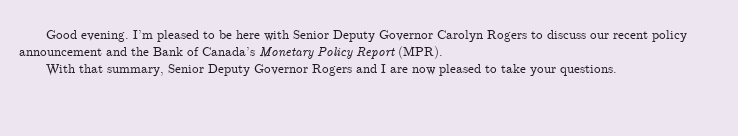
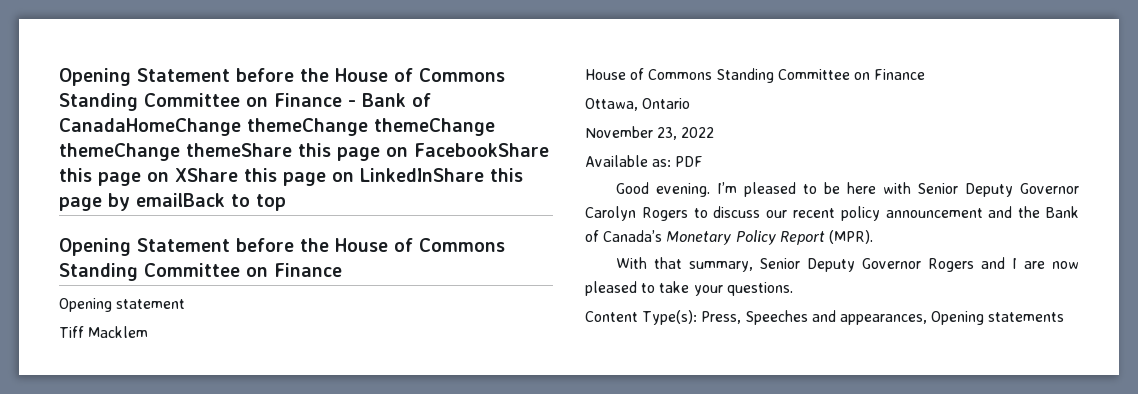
(45, 34) none -> [59,68,505,86] [59,93,431,111] [59,118,495,136] [59,143,549,161] [59,168,523,186] [59,193,286,211] [59,238,505,256] [59,263,342,281] [59,298,186,312] [59,326,149,338] [585,68,926,83] [585,98,691,111] [585,126,715,140] [585,155,704,167] Opening Statement before the House of Commons Standing Committee on Finance - Bank of CanadaHomeChange themeChange themeChange themeChange themeShare this page on FacebookShare this page on XShare this page on LinkedInShare this page by emailBack to top // Opening Statement before the House of Commons Standing Committee on Finance // Opening statement // Tiff Macklem // House of Commons Standing Committee on Finance // Ottawa, Ontario // November 23, 2022 // Available as: PDF //
(617, 70) none -> [585,310,1065,325] // Content Type(s): Press, Speeches and appearances, Opening statements

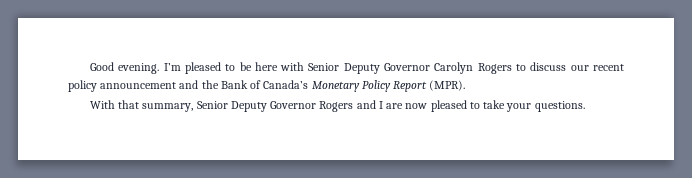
[59,68,505,86] [59,93,431,111] [59,118,495,136] [59,143,549,161] [59,168,523,186] [59,193,286,211] [59,238,505,256] [59,263,342,281] [59,298,186,312] [59,326,149,338] [585,68,926,83] [585,98,691,111] [585,126,715,140] [585,155,704,167] Opening Statement before the House of Commons Standing Committee on Finance - Bank of CanadaHomeChange themeChange themeChange themeChange themeShare this page on FacebookShare this page on XShare this page on LinkedInShare this page by emailBack to top // Opening Statement before the House of Commons Standing Committee on Finance // Opening statement // Tiff Macklem // House of Commons Standing Committee on Finance // Ottawa, Ontario // November 23, 2022 // Available as: PDF // -> (89, 66) none
[585,310,1065,325] // Content Type(s): Press, Speeches and appearances, Opening statements -> (585, 106) none

